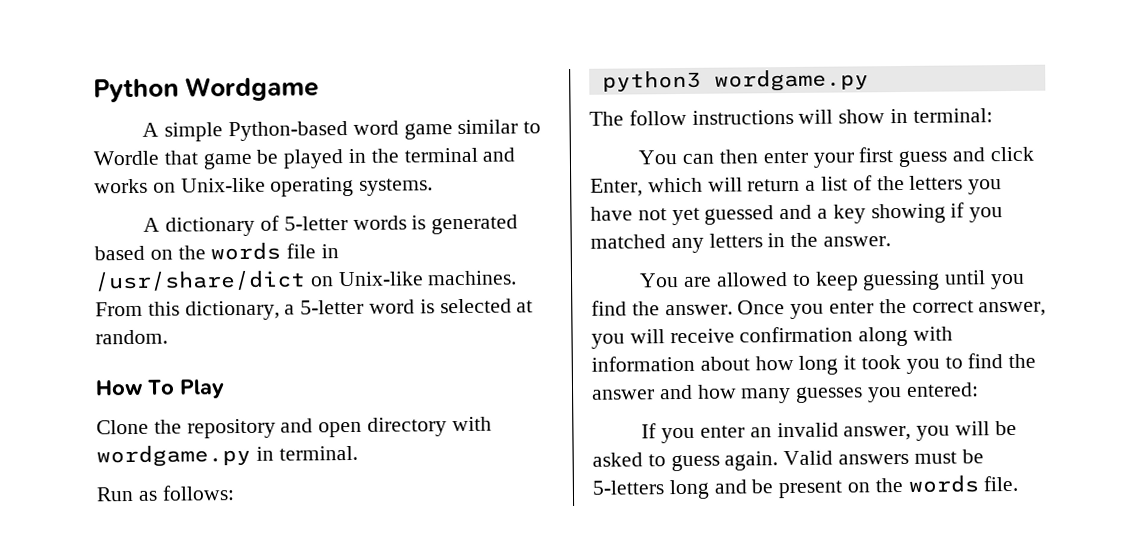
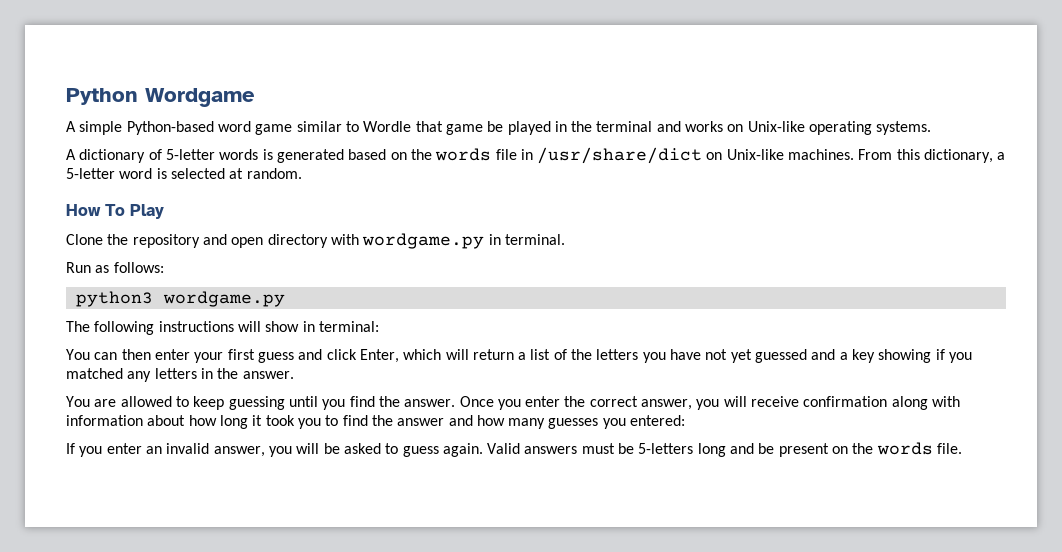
[628,109,687,126] follow -> [94,321,155,335] following

